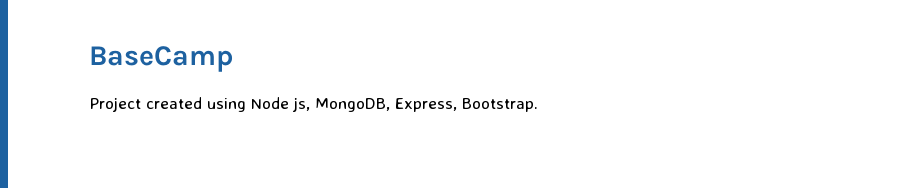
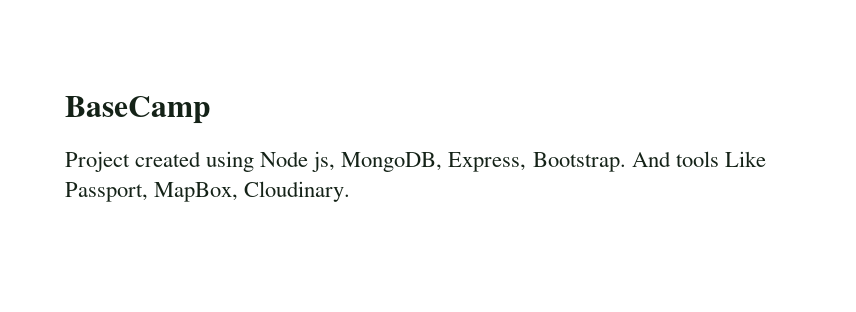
(538, 105) none -> [631,151,766,167] [65,181,351,202] And tools Like Passport, MapBox, Cloudinary.

